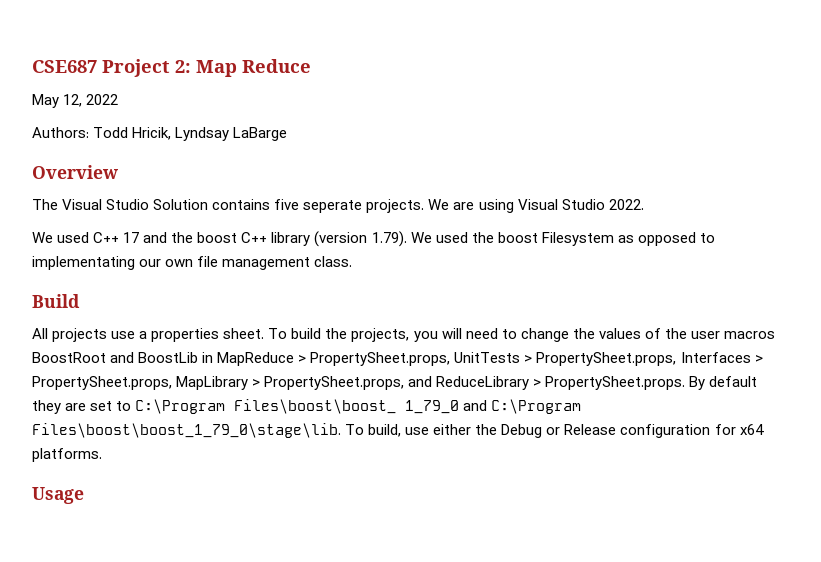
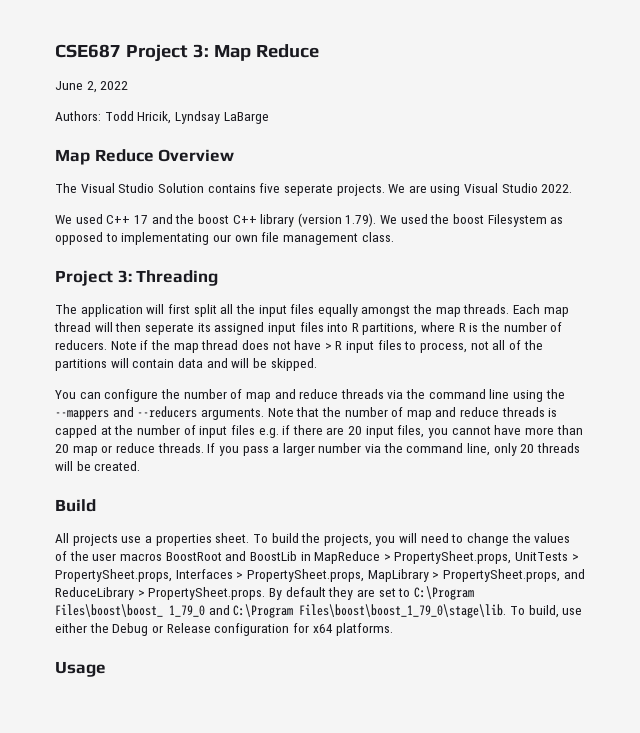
[175,60,191,73] 2: -> [192,44,209,58] 3:
[32,94,83,108] May 12, -> [55,81,97,93] June 2,
(288, 134) none -> [55,149,154,165] Map Reduce
(353, 261) none -> [55,270,219,286] [55,304,569,317] [54,322,563,335] [55,340,543,353] [55,358,317,371] [55,389,565,402] [55,406,558,420] [55,425,583,438] [55,443,580,456] [55,461,141,471] // Project 3: Threading // The application will first split all the input files equally amongst the map threads. Each map thread will then seperate its assigned input files into R partitions, where R is the number of reducers. Note if the map thread does not have > R input files to process, not all of the partitions will contain data and will be skipped. // You can configure the number of map and reduce threads via the command line using the --mappers and --reducers arguments. Note that the number of map and reduce threads is capped at the number of input files e.g. if there are 20 input files, you cannot have more than 20 map or reduce threads. If you pass a larger number via the command line, only 20 threads will be created.

